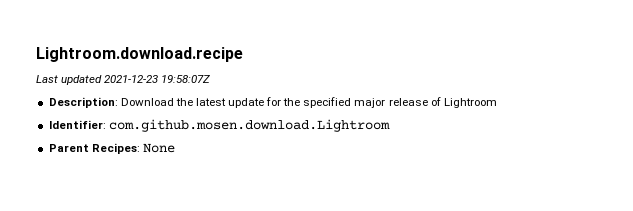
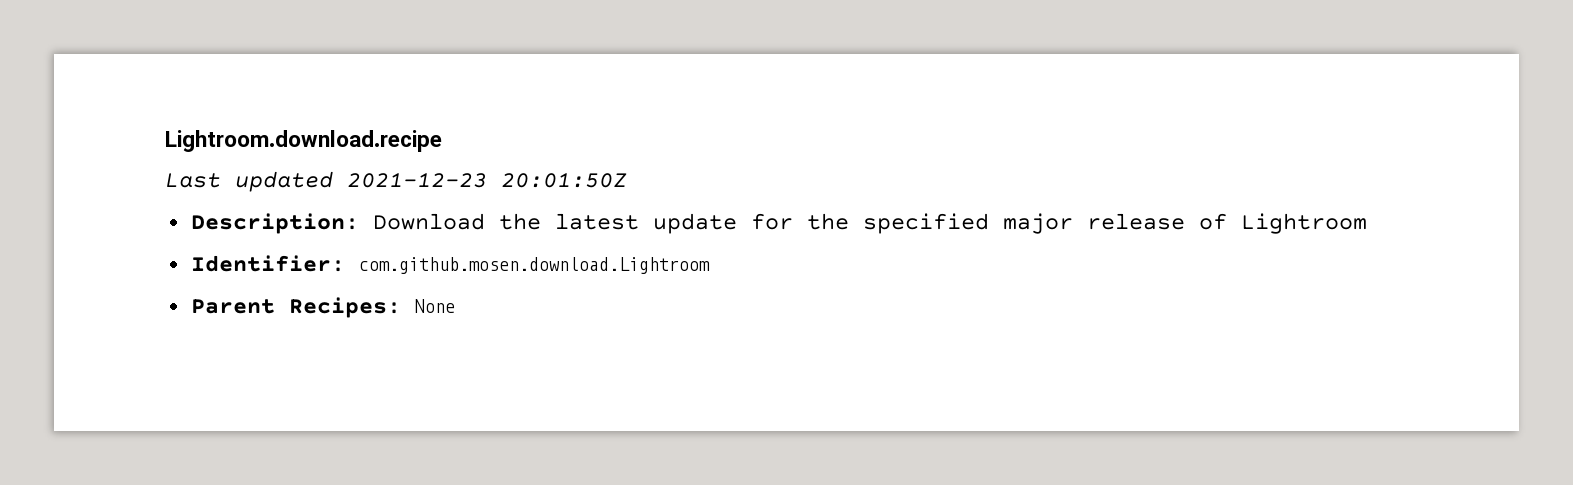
[161,75,211,83] 19:58:07Z -> [501,172,627,188] 20:01:50Z

